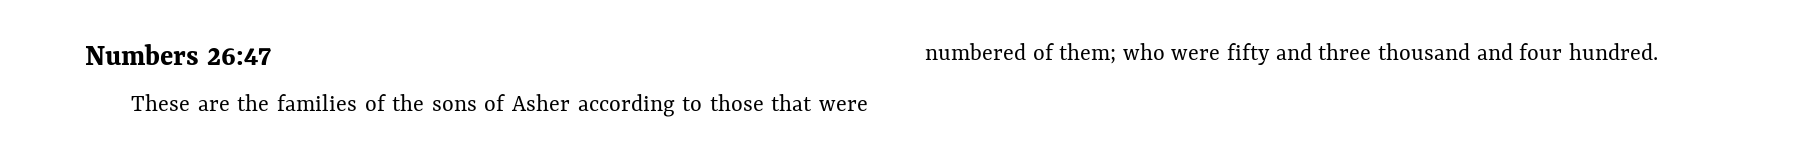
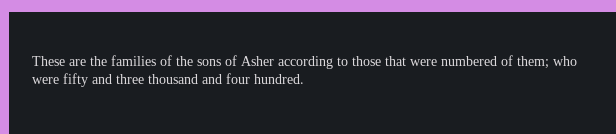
[85,44,272,65] Numbers 26:47 // -> (32, 61) none

